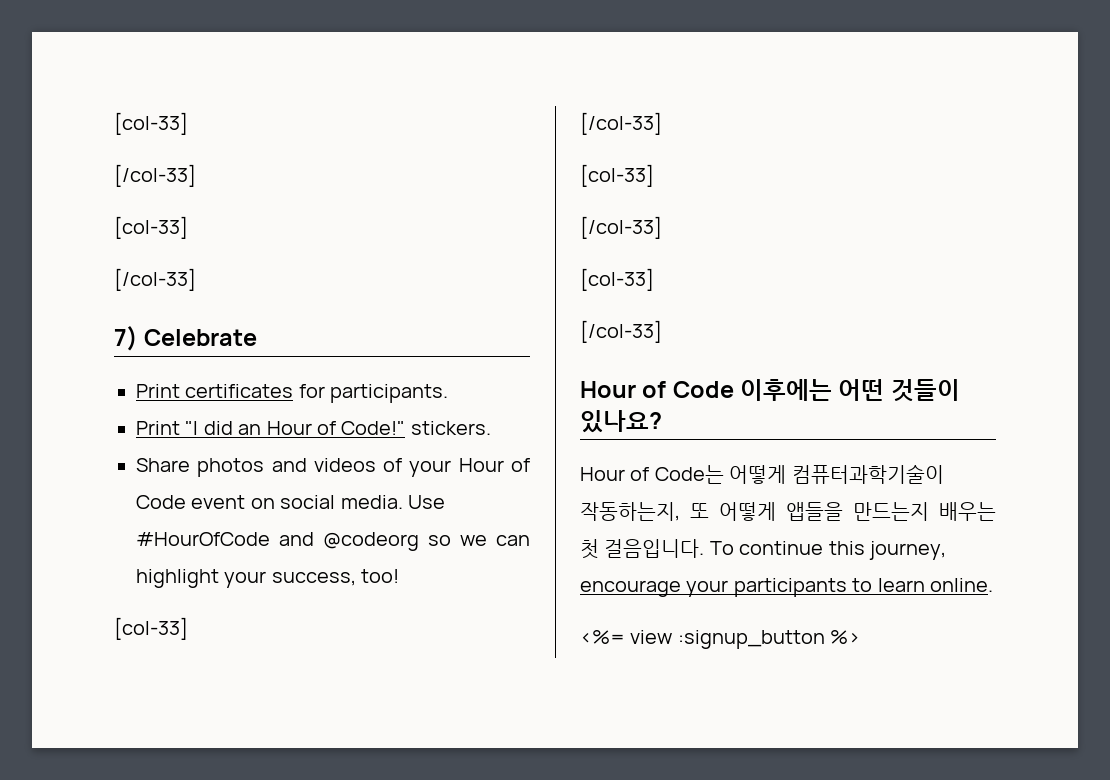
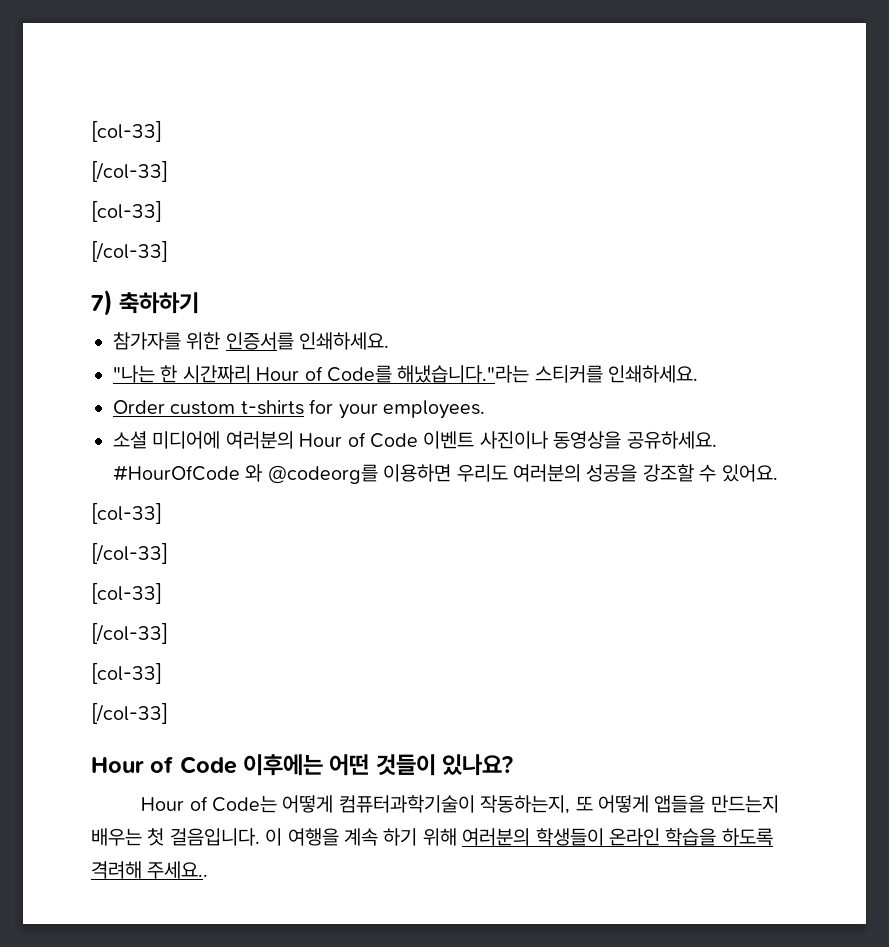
[144,329,258,346] [136,384,449,403] [136,421,491,435] [136,458,530,477] [136,495,445,509] [136,532,530,551] [136,569,400,588] Celebrate // Print certificates for participants. // Print "I did an Hour of Code!" stickers. // Share photos and videos of your Hour of Code event on social media. Use #HourOfCode and @codeorg so we can highlight your success, too! -> [119,292,200,314] [113,332,390,350] [113,365,699,383] [113,399,485,419] [113,431,717,449] [113,464,778,484] 축하하기 // 참가자를 위한 인증서를 인쇄하세요. // "나는 한 시간짜리 Hour of Code를 해냈습니다."라는 스티커를 인쇄하세요. // Order custom t-shirts for your employees. // 소셜 미디어에 여러분의 Hour of Code 이벤트 사진이나 동영상을 공유하세요. #HourOfCode 와 @codeorg를 이용하면 우리도 여러분의 성공을 강조할 수 있어요.
[709,541,946,560] [580,578,993,597] [580,630,861,649] To continue this journey, encourage your participants to learn online. // <%= view :signup_button %> -> [265,828,773,846] [91,861,209,879] 이 여행을 계속 하기 위해 여러분의 학생들이 온라인 학습을 하도록 격려해 주세요..

